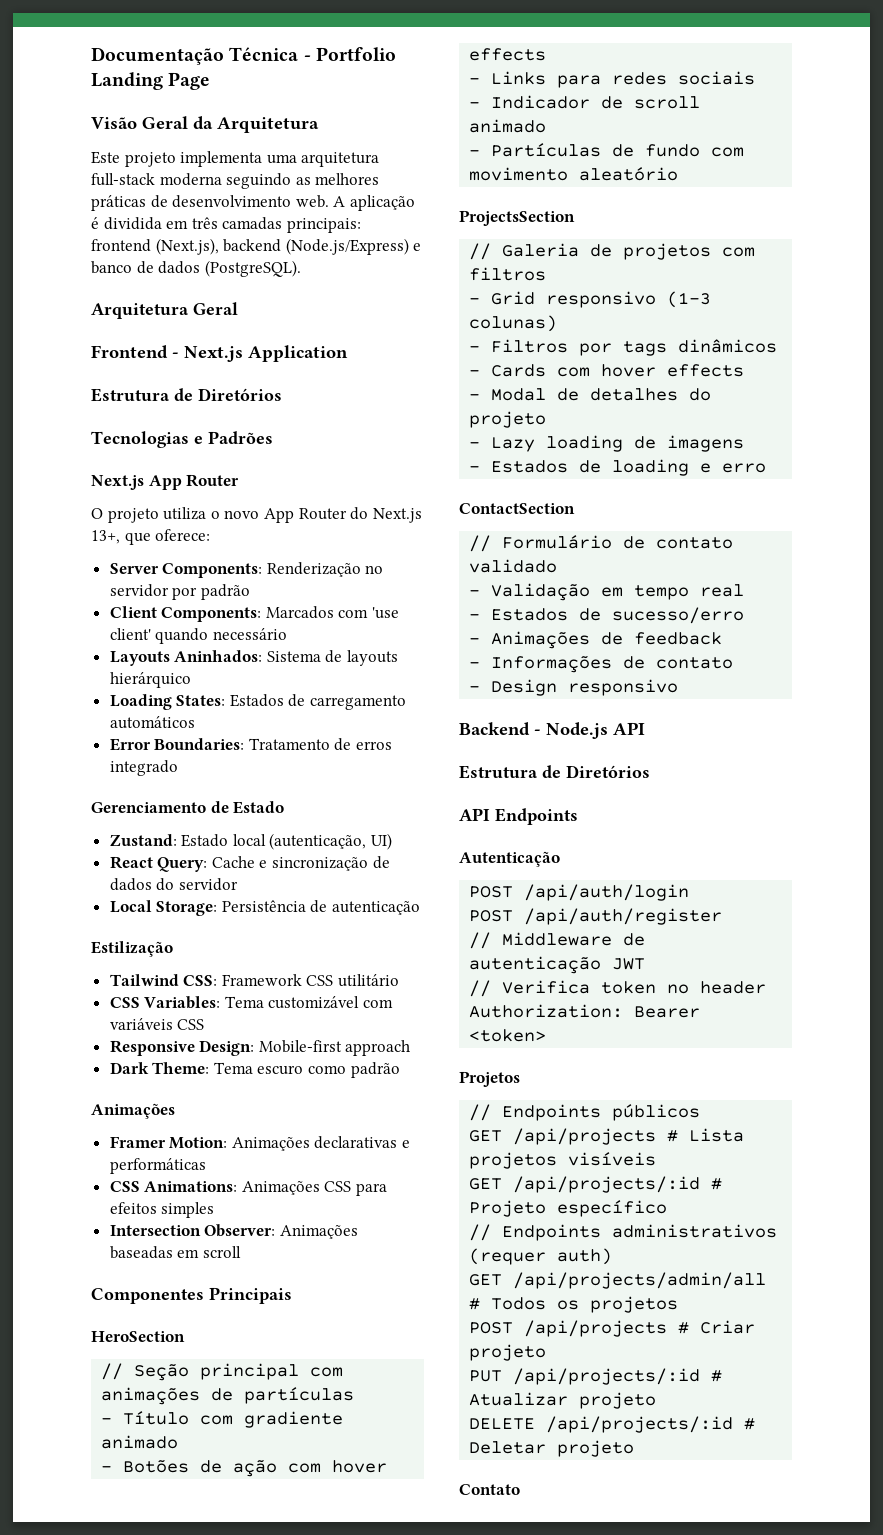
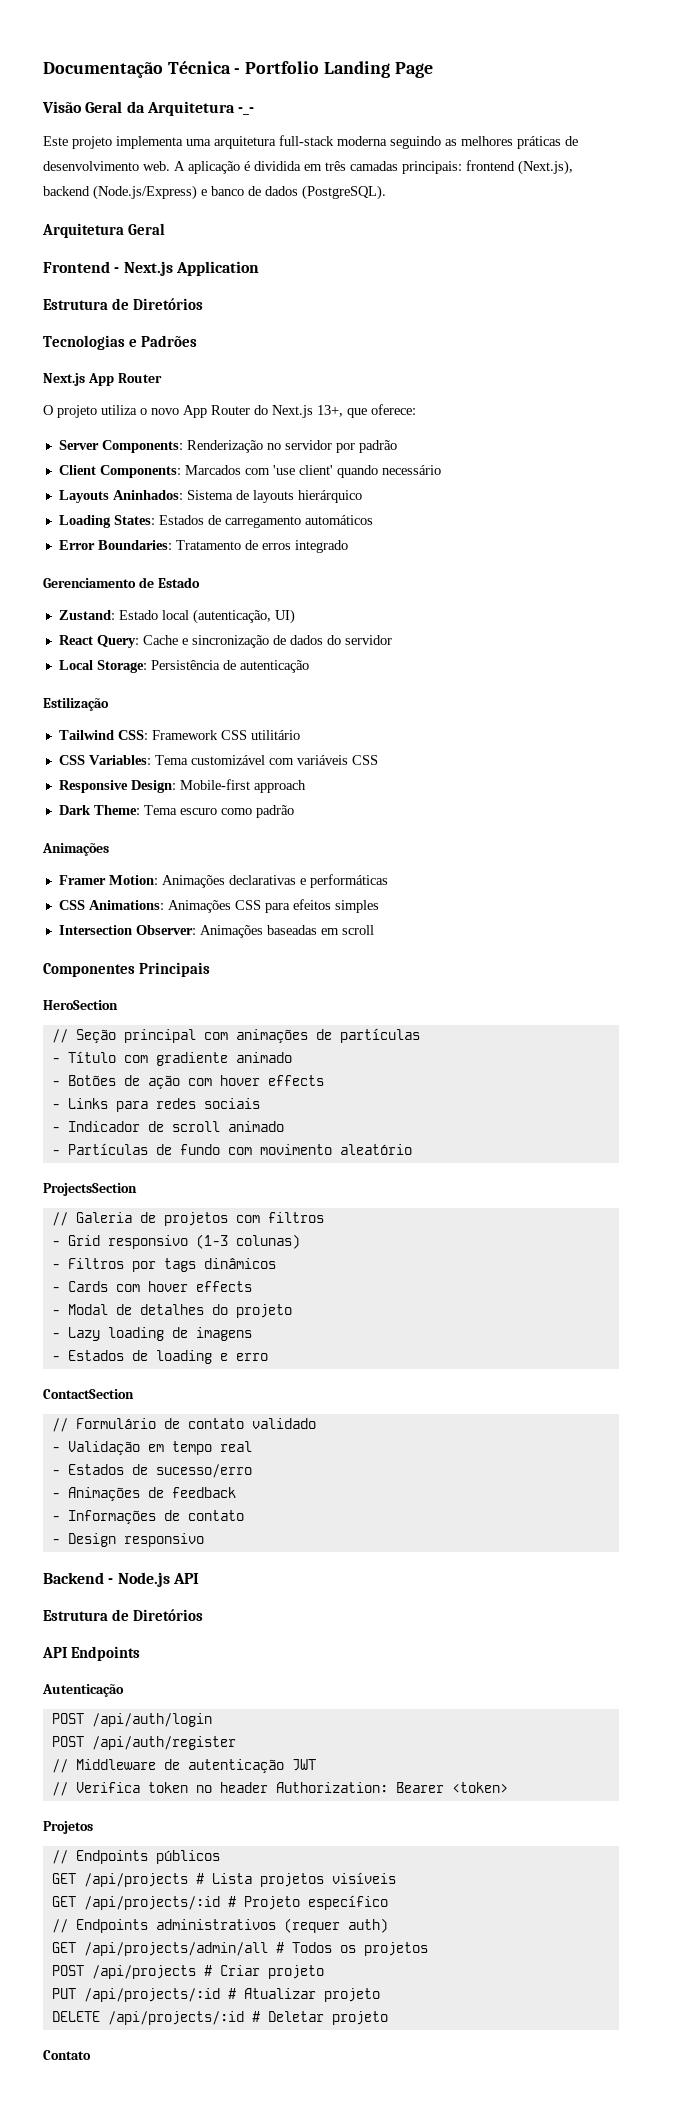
(319, 125) none -> [238,107,255,115] -_-

